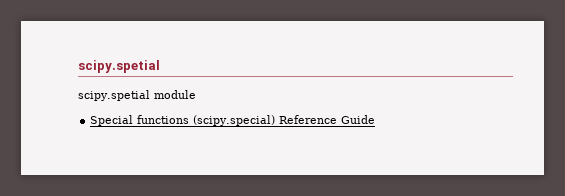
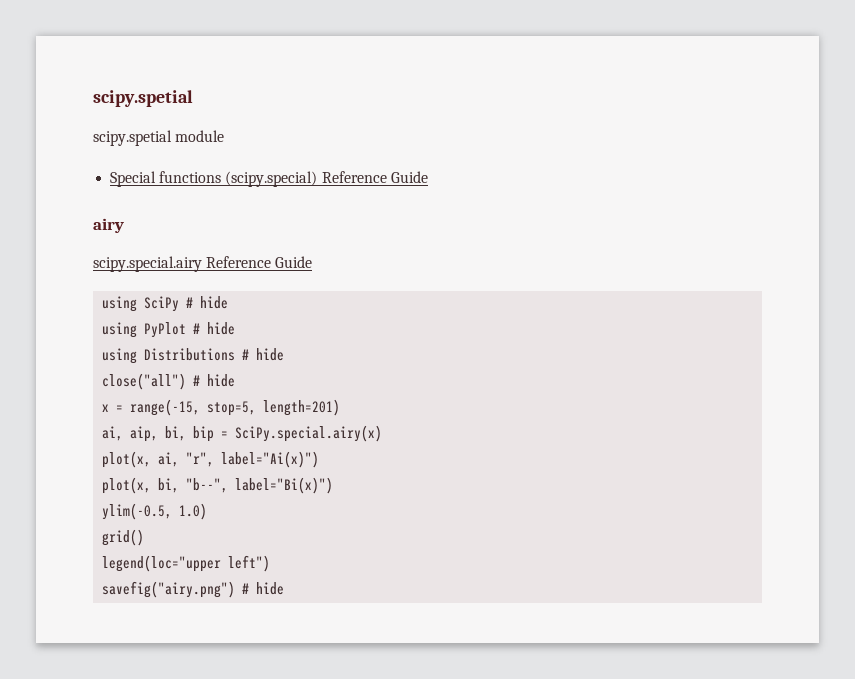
(376, 119) none -> [93,218,124,233] [93,256,313,272] [102,296,229,312] [102,322,236,338] [102,348,285,364] [102,373,236,390] [102,399,341,416] [102,425,383,442] [102,451,320,468] [102,477,334,494] [102,503,208,520] [102,529,145,546] [102,555,271,572] [102,581,285,598] // airy // scipy.special.airy Reference Guide // using SciPy # hide // using PyPlot # hide // using Distributions # hide // close("all") # hide // x = range(-15, stop=5, length=201) // ai, aip, bi, bip = SciPy.special.airy(x) // plot(x, ai, "r", label="Ai(x)") // plot(x, bi, "b--", label="Bi(x)") // ylim(-0.5, 1.0) // grid() // legend(loc="upper left") // savefig("airy.png") # hide

